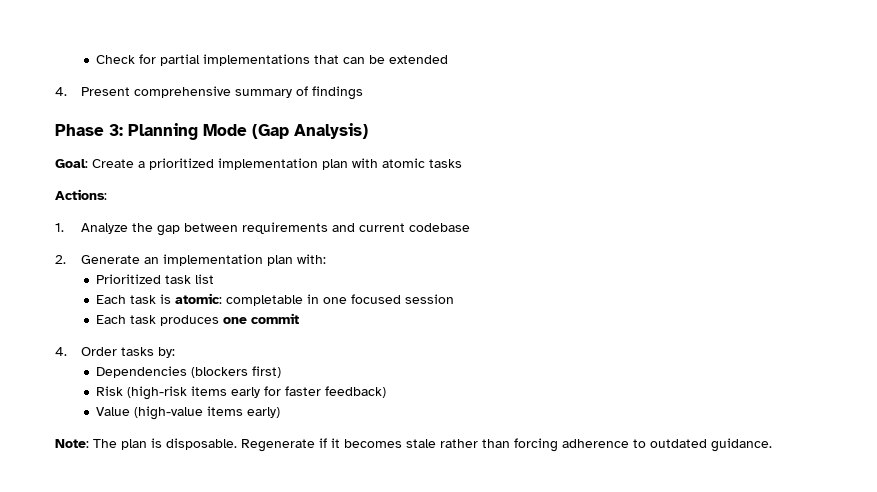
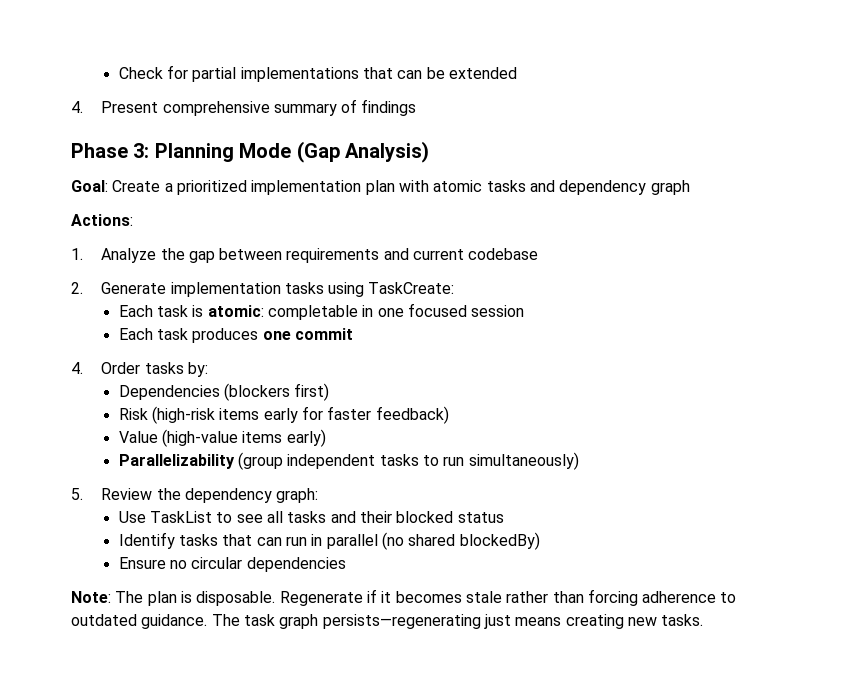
(462, 163) none -> [529,180,690,195] and dependency graph
[143,254,326,266] [96,274,215,284] an implementation plan with: // Prioritized task list -> [170,282,455,297] implementation tasks using TaskCreate:
(281, 412) none -> [118,452,579,470] [71,488,319,503] [118,511,504,523] [118,532,540,550] [118,557,346,572] // Parallelizability (group independent tasks to run simultaneously) // 5. Review the dependency graph: // Use TaskList to see all tasks and their blocked status // Identify tasks that can run in parallel (no shared blockedBy) // Ensure no circular dependencies
(772, 445) none -> [211,614,704,629] The task graph persists—regenerating just means creating new tasks.

